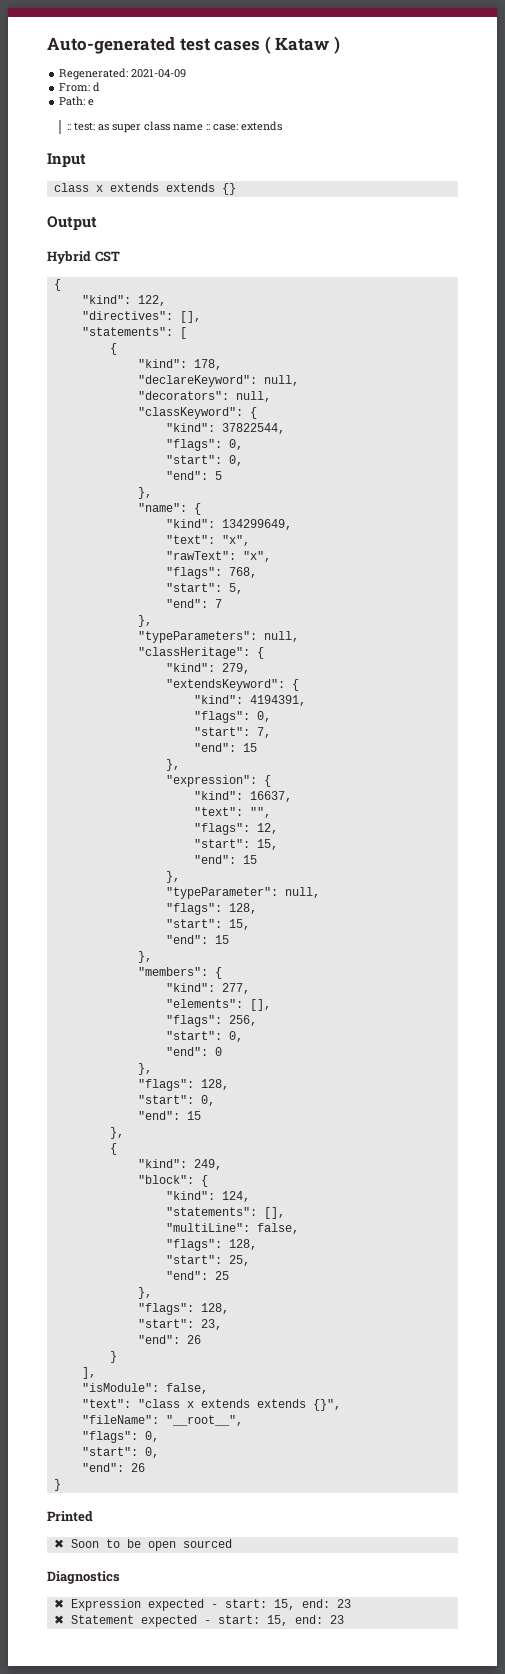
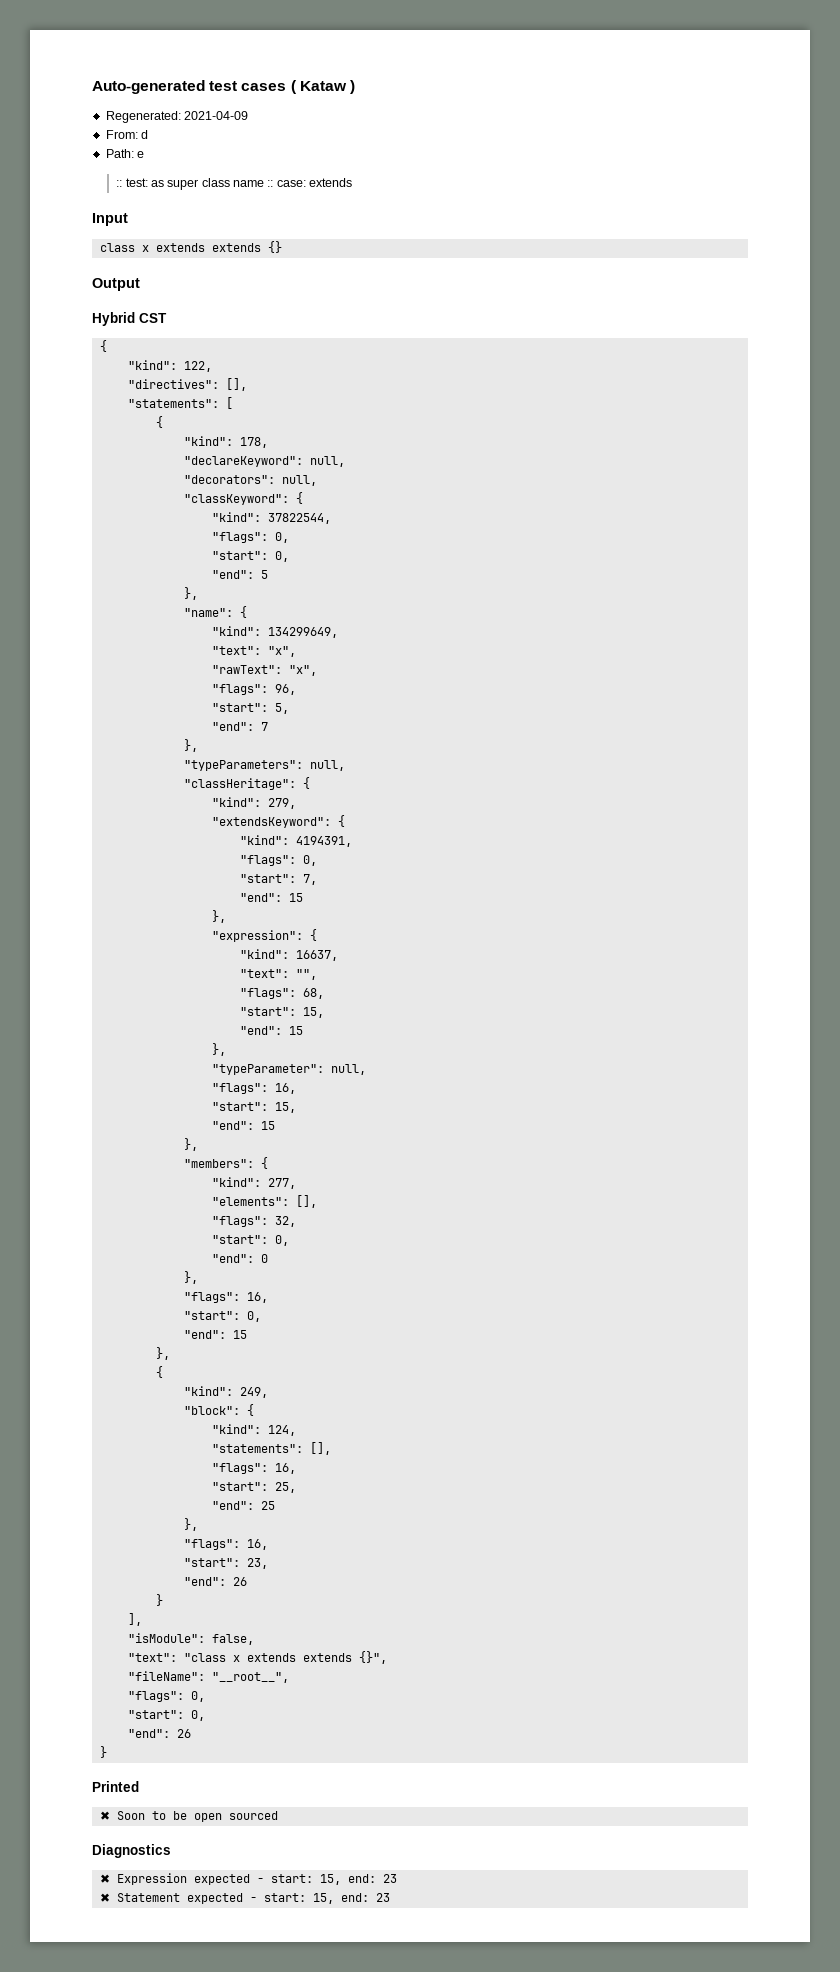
[228,567,257,578] 768, -> [274,684,296,695] 96,
[256,823,278,834] 12, -> [302,988,324,999] 68,
[228,903,257,914] 128, -> [274,1083,296,1094] 16,
[228,1015,257,1026] 256, -> [274,1216,296,1227] 32,
[200,1079,229,1090] 128, -> [246,1292,268,1303] 16,
[165,1223,299,1234] [165,1239,257,1251] // "multiLine": false, // "flags": 128, -> [211,1463,296,1474] // "flags": 16,
[200,1303,229,1314] 128, -> [246,1539,268,1550] 16,

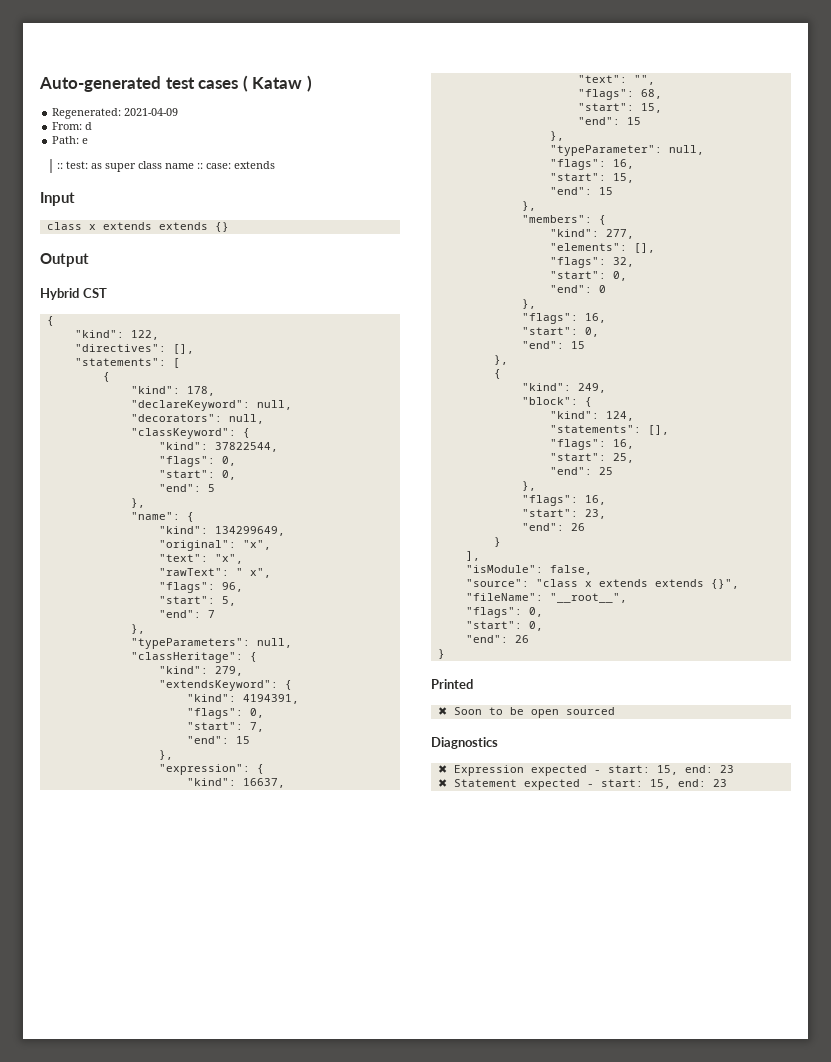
(338, 632) none -> [158,540,271,551] // "original": "x",
[288,665,317,676] "x", -> [235,568,271,578] " x",
[127,1653,177,1662] "text": -> [465,579,529,587] "source":

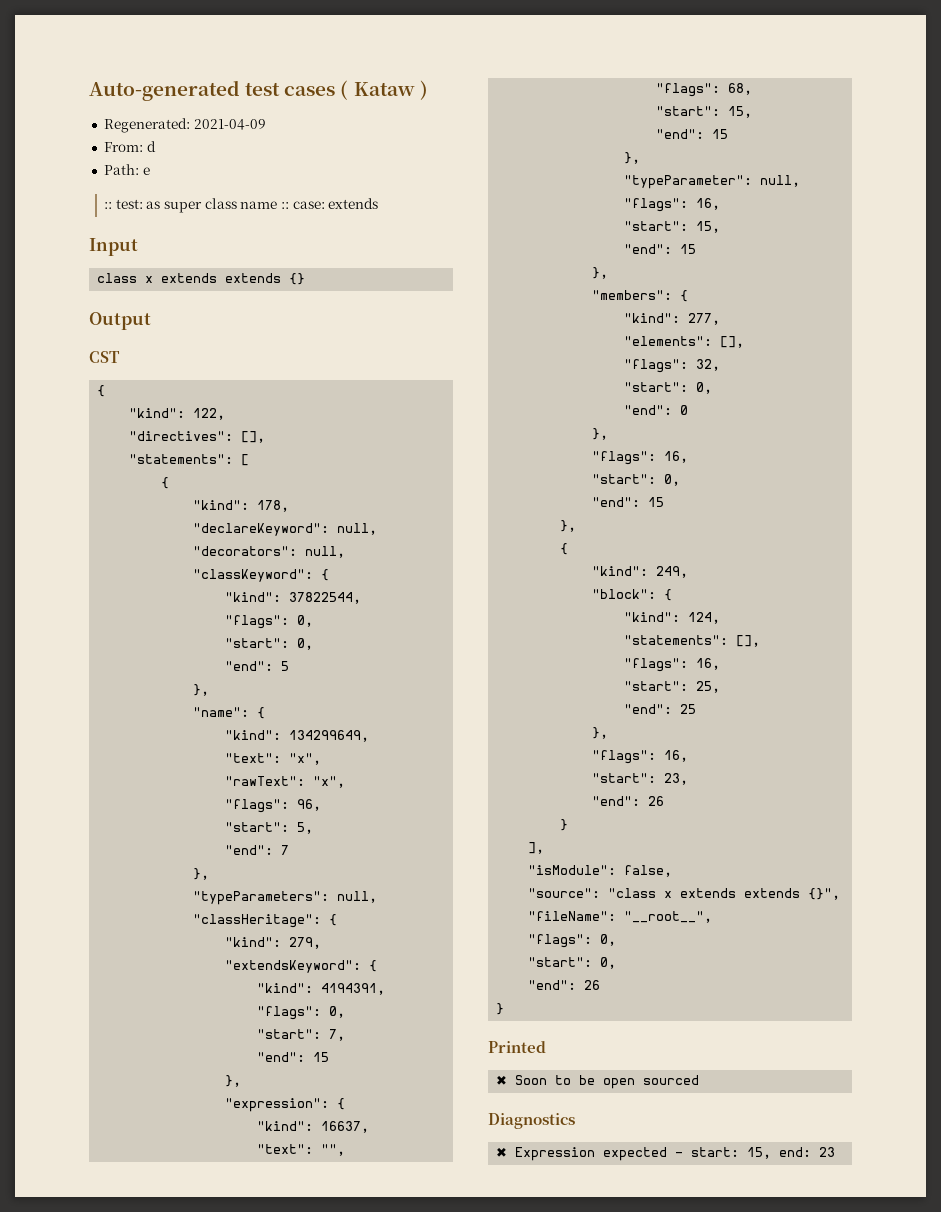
[40,288,79,300] Hybrid -> (151, 321) none
[158,540,271,551] // "original": "x", -> (370, 736) none
[235,568,271,578] " x", -> [313,776,346,788] "x",
[437,779,727,790] // ✖ Statement expected - start: 15, end: 23 -> (836, 1152) none

